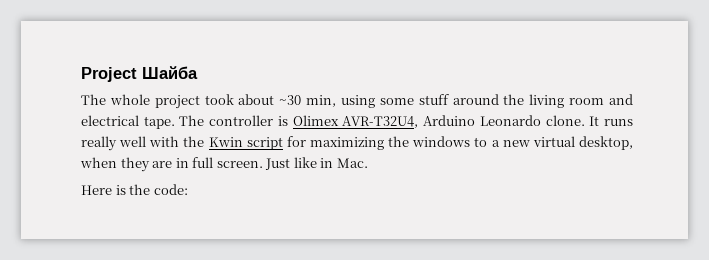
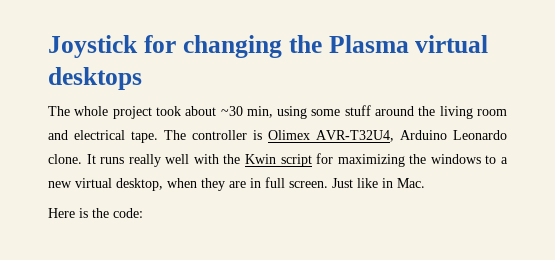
[81,66,198,82] Project Шайба -> [48,35,489,58] [48,67,142,90] Joystick for changing the Plasma virtual desktops

